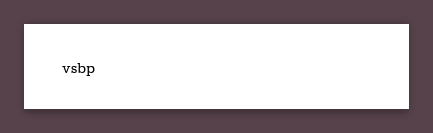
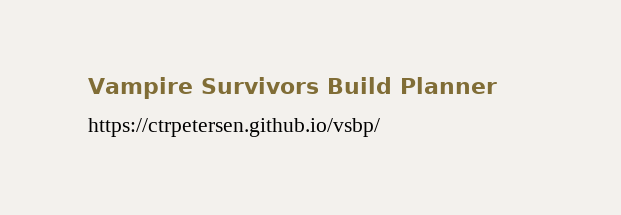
[62,63,95,76] vsbp -> [88,77,497,99] [88,118,380,137] Vampire Survivors Build Planner // https://ctrpetersen.github.io/vsbp/

